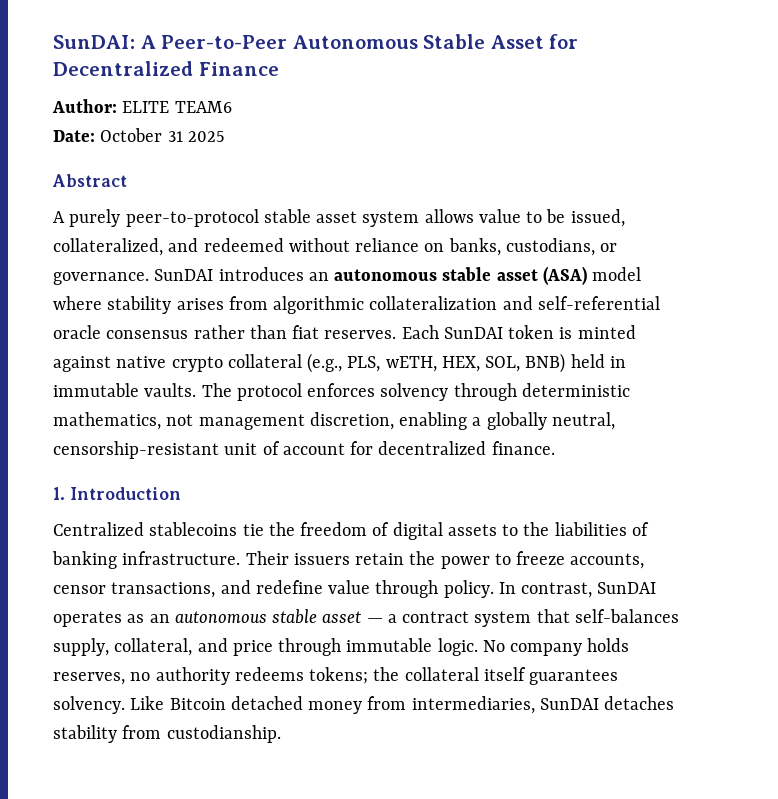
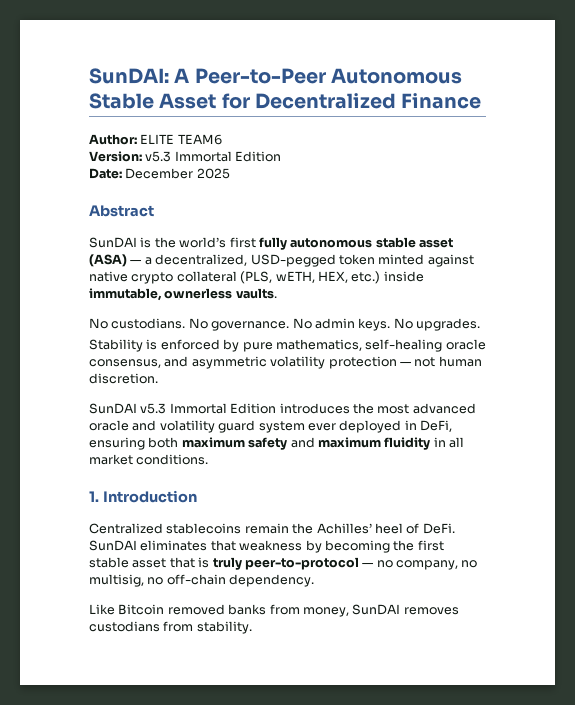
(232, 107) none -> [89,151,282,162] // Version: v5.3 Immortal Edition
[100,128,183,142] October 31 -> [125,168,194,179] December
[53,209,625,227] [53,238,618,256] [53,266,642,285] [53,296,660,314] [53,325,573,339] A purely peer-to-protocol stable asset system allows value to be issued, collateralized, and redeemed without reliance on banks, custodians, or governance. SunDAI introduces an autonomous stable asset (ASA) model where stability arises from algorithmic collateralization and self-referential oracle consensus rather than fiat reserves. Each SunDAI token is -> [89,237,453,250] [89,254,375,267] SunDAI is the world’s first fully autonomous stable asset (ASA) — a decentralized, USD-pegged token
[307,353,626,373] [53,383,630,401] [53,412,615,430] [53,441,555,459] [53,487,181,500] [53,522,649,540] [52,551,645,569] [53,580,657,598] [53,609,679,627] [53,638,630,656] [53,667,619,685] [53,696,675,714] [53,725,281,743] (e.g., PLS, wETH, HEX, SOL, BNB) held in immutable vaults. The protocol enforces solvency through deterministic mathematics, not management discretion, enabling a globally neutral, censorship-resistant unit of account for decentralized finance. // 1. Introduction // Centralized stablecoins tie the freedom of digital assets to the liabilities of banking infrastructure. Their issuers retain the power to freeze accounts, censor transactions, and redefine value through policy. In contrast, SunDAI operates as an autonomous stable asset — a contract system that self-balances supply, collateral, and price through immutable logic. No company holds reserves, no authority redeems tokens; the collateral itself guarantees solvency. Like Bitcoin detached money from intermediaries, SunDAI detaches stability from custodianship. -> [240,271,424,284] [89,288,277,301] [89,318,480,331] [89,339,486,352] [89,356,482,369] [89,373,158,384] [89,403,476,414] [89,420,452,433] [89,437,464,450] [89,454,209,465] [89,490,197,503] [89,523,455,534] [89,540,444,553] [89,557,478,570] [89,574,315,587] [89,604,459,617] [89,621,252,634] (PLS, wETH, HEX, etc.) inside immutable, ownerless vaults. // No custodians. No governance. No admin keys. No upgrades. // Stability is enforced by pure mathematics, self-healing oracle consensus, and asymmetric volatility protection — not human discretion. // SunDAI v5.3 Immortal Edition introduces the most advanced oracle and volatility guard system ever deployed in DeFi, ensuring both maximum safety and maximum fluidity in all market conditions. // 1. Introduction // Centralized stablecoins remain the Achilles’ heel of DeFi. SunDAI eliminates that weakness by becoming the first stable asset that is truly peer-to-protocol — no company, no multisig, no off-chain dependency. // Like Bitcoin removed banks from money, SunDAI removes custodians from stability.

